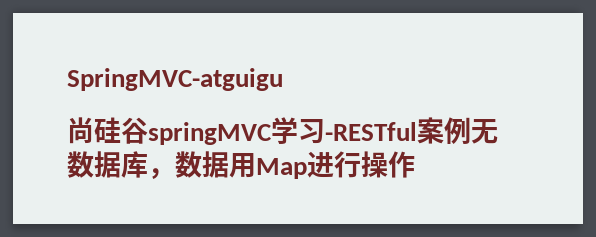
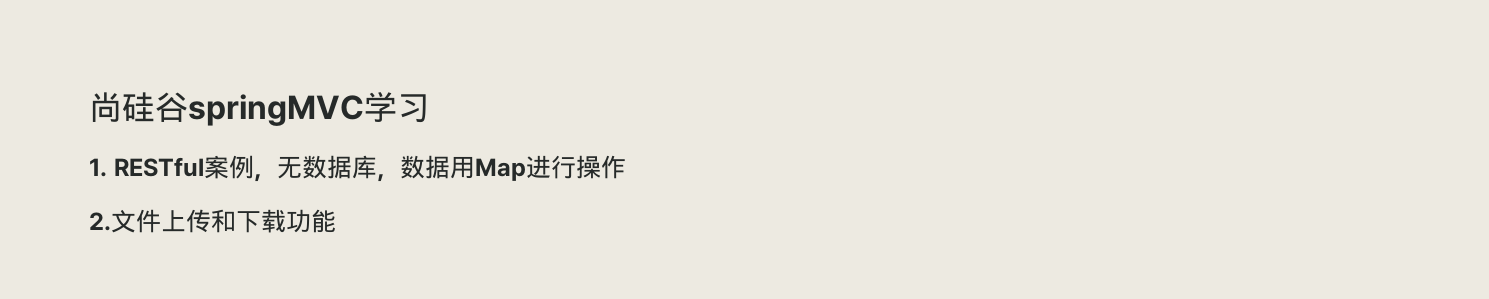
[67,68,283,91] SpringMVC-atguigu // -> (89, 107) none
[325,117,471,144] -RESTful案例 -> [89,155,277,182] // 1. RESTful案例，
(415, 164) none -> [89,209,336,233] // 2.文件上传和下载功能

